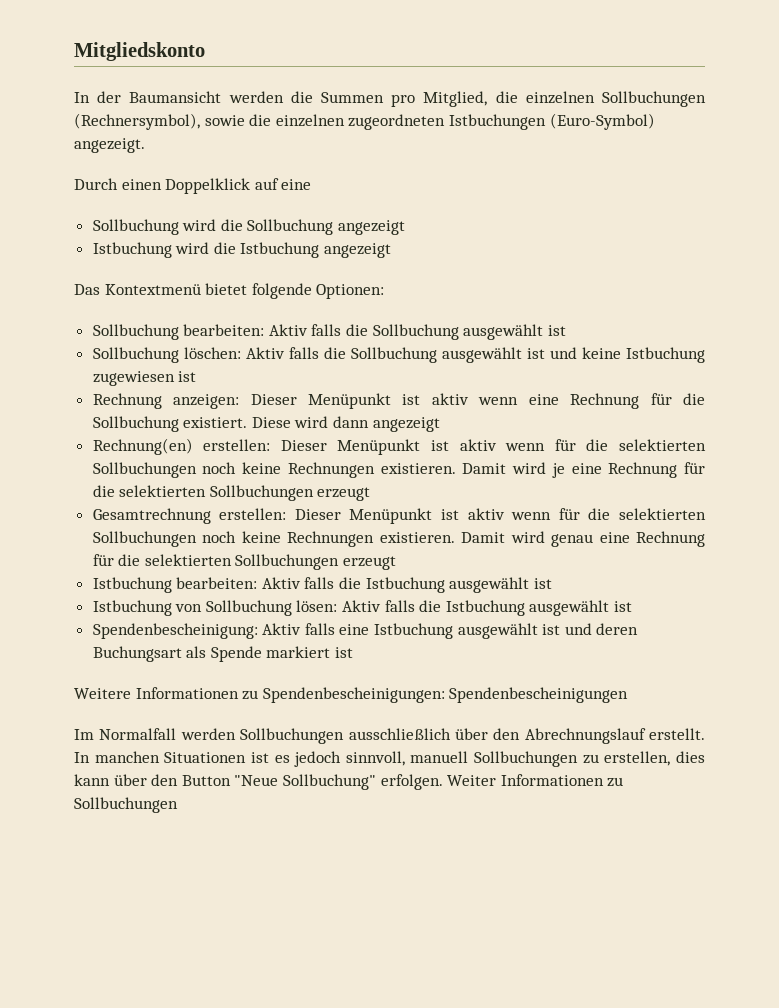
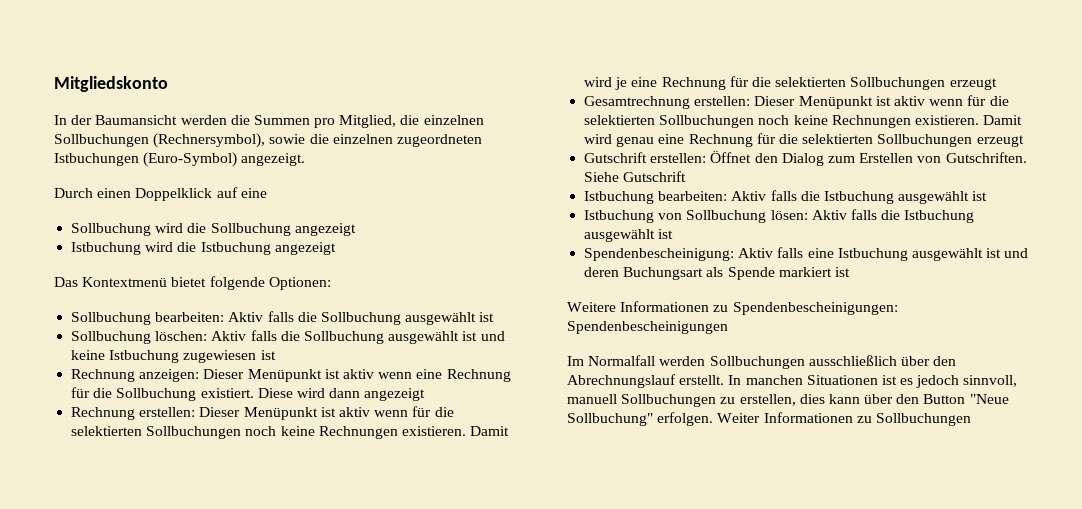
[92,438,193,455] Rechnung(en) -> [71,407,136,420] Rechnung
(397, 563) none -> [584,151,1027,166] [584,171,687,182] // Gutschrift erstellen: Öffnet den Dialog zum Erstellen von Gutschriften. Siehe Gutschrift

